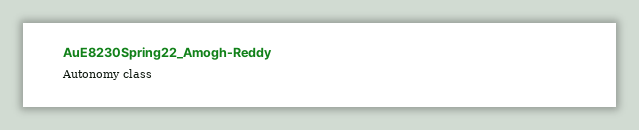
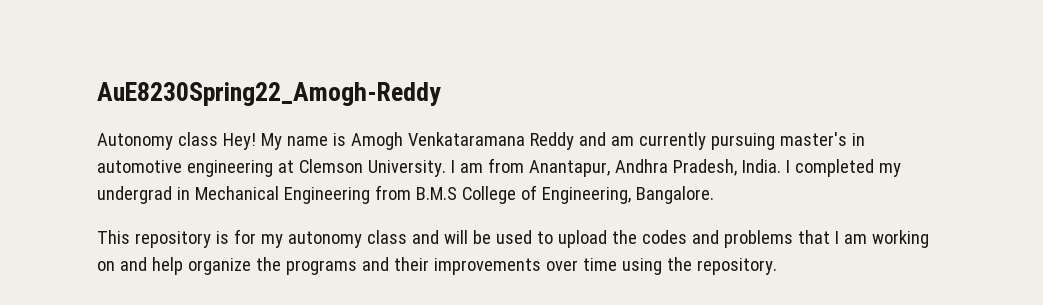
(152, 73) none -> [222,132,865,150] [97,158,901,177] [97,185,714,204] [97,229,929,248] [97,257,777,275] Hey! My name is Amogh Venkataramana Reddy and am currently pursuing master's in automotive engineering at Clemson University. I am from Anantapur, Andhra Pradesh, India. I completed my undergrad in Mechanical Engineering from B.M.S College of Engineering, Bangalore. // This repository is for my autonomy class and will be used to upload the codes and problems that I am working on and help organize the programs and their improvements over time using the repository.

